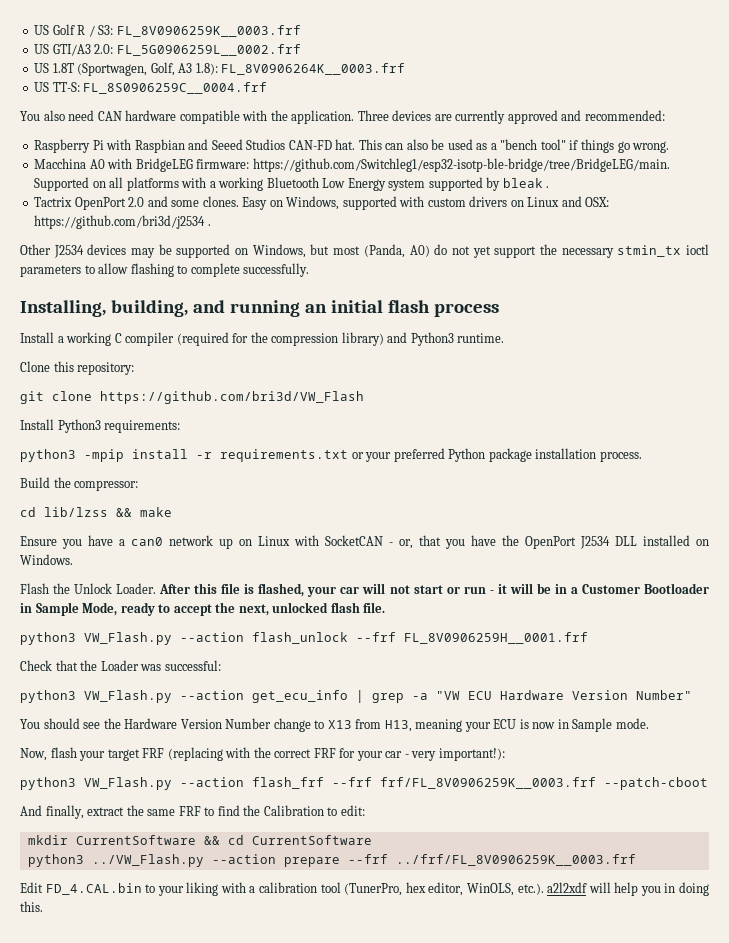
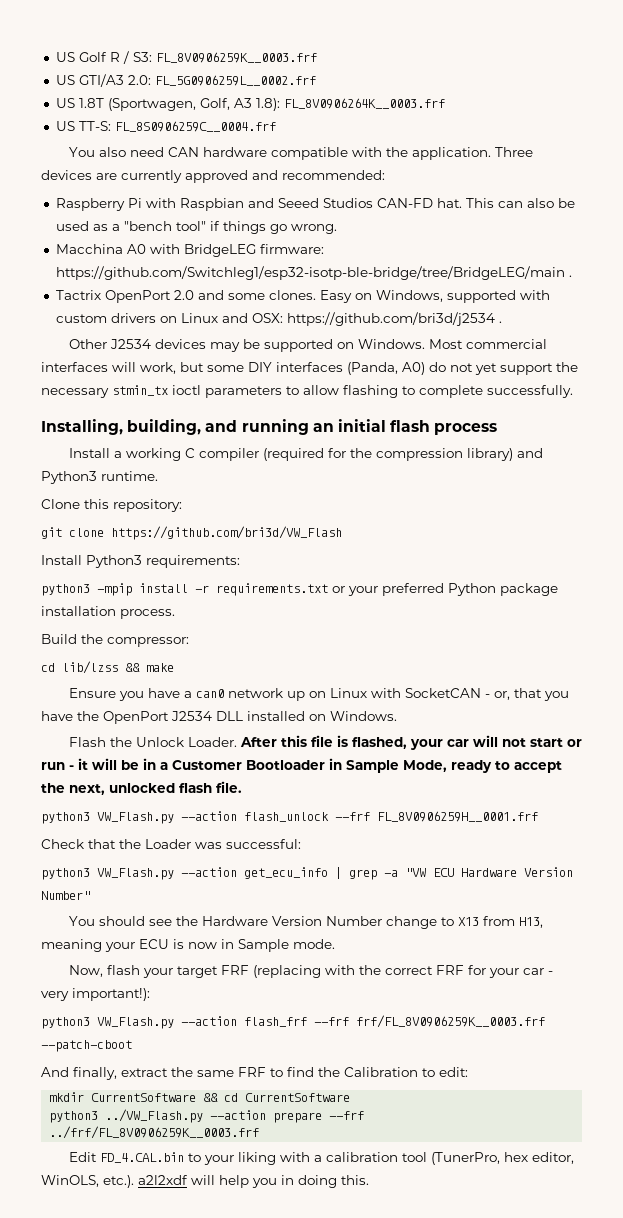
[252,158,670,172] [34,177,543,191] https://github.com/Switchleg1/esp32-isotp-ble-bridge/tree/BridgeLEG/main. Supported on all platforms with a working Bluetooth Low Energy system supported by bleak -> [55,266,565,280] https://github.com/Switchleg1/esp32-isotp-ble-bridge/tree/BridgeLEG/main
[252,244,361,258] Windows, but most -> [357,339,547,349] [41,362,343,374] Windows. Most commercial interfaces will work, but some DIY interfaces

